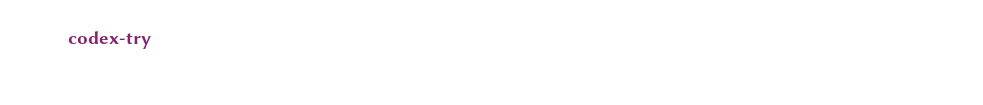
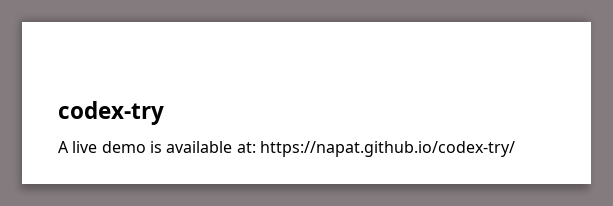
(151, 40) none -> [58,141,515,157] // A live demo is available at: https://napat.github.io/codex-try/

